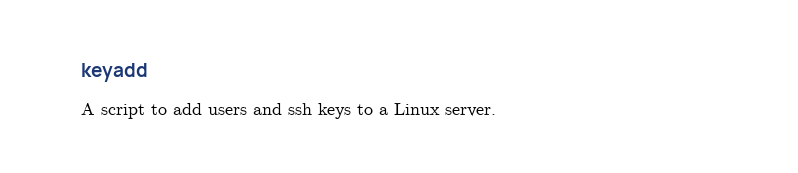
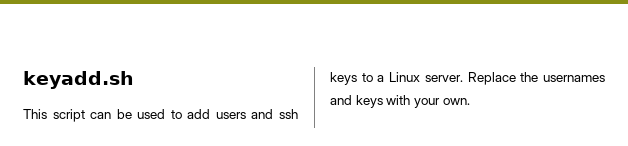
[81,63,148,82] [81,103,145,119] keyadd // A script -> [23,71,134,89] [23,109,166,122] keyadd.sh // This script can be used
(496, 112) none -> [467,72,605,85] [330,95,470,108] Replace the usernames and keys with your own.

